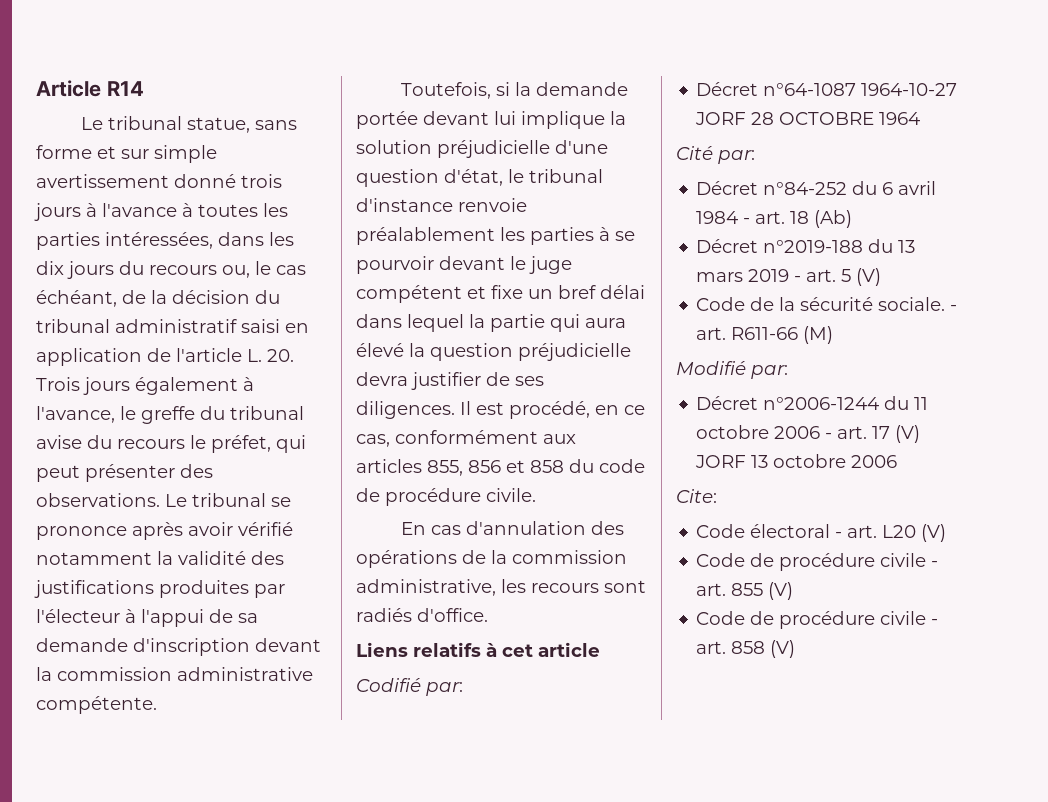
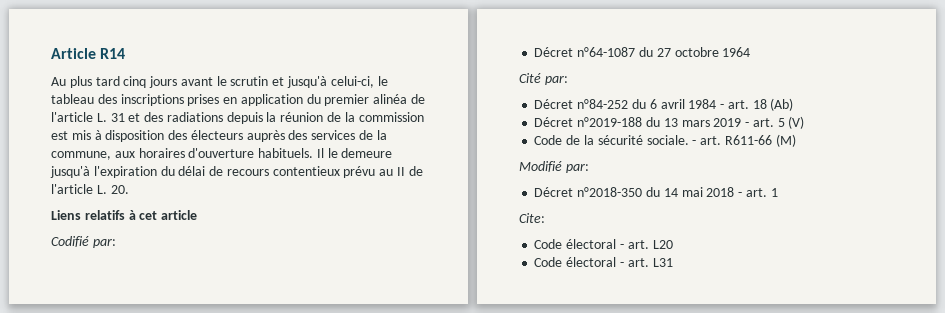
[81,116,298,133] [36,145,217,163] [36,174,282,188] [34,203,288,221] [36,232,294,250] [36,261,306,279] [36,290,280,307] [36,319,309,333] [36,348,294,366] [36,377,254,395] [36,406,304,424] [36,435,306,453] [36,464,213,482] [36,493,291,507] [36,522,293,540] [36,551,284,565] [34,580,285,598] [36,609,258,627] [36,638,321,656] [36,667,313,681] [36,696,157,714] [401,82,629,99] [356,111,626,129] [356,140,608,158] [356,169,603,187] [356,198,527,212] [356,227,635,245] [356,256,572,274] [356,285,645,303] [356,314,626,332] [356,343,631,361] [356,372,544,390] [356,401,645,419] [356,430,576,447] [356,459,645,476] [356,488,536,506] [401,521,625,535] [356,550,627,568] [356,579,646,596] [356,608,488,622] Le tribunal statue, sans forme et sur simple avertissement donné trois jours à l'avance à toutes les parties intéressées, dans les dix jours du recours ou, le cas échéant, de la décision du tribunal administratif saisi en application de l'article L. 20. Trois jours également à l'avance, le greffe du tribunal avise du recours le préfet, qui peut présenter des observations. Le tribunal se prononce après avoir vérifié notamment la validité des justifications produites par l'électeur à l'appui de sa demande d'inscription devant la commission administrative compétente. // Toutefois, si la demande portée devant lui implique la solution préjudicielle d'une question d'état, le tribunal d'instance renvoie préalablement les parties à se pourvoir devant le juge compétent et fixe un bref délai dans lequel la partie qui aura élevé la question préjudicielle devra justifier de ses diligences. Il est procédé, en ce cas, conformément aux articles 855, 856 et 858 du code de procédure civile. // En cas d'annulation des opérations de la commission administrative, les recours sont radiés d'office. -> [51,76,388,88] [51,94,426,106] [51,112,424,124] [51,130,387,142] [51,148,393,160] [50,166,423,178] [51,184,129,194] Au plus tard cinq jours avant le scrutin et jusqu'à celui-ci, le tableau des inscriptions prises en application du premier alinéa de l'article L. 31 et des radiations depuis la réunion de la commission est mis à disposition des électeurs auprès des services de la commune, aux horaires d'ouverture habituels. Il le demeure jusqu'à l'expiration du délai de recours contentieux prévu au II de l'article L. 20.
[861,83,958,96] [695,112,875,125] 1964-10-27 JORF 28 OCTOBRE -> [638,47,719,57] du 27 octobre
[763,396,929,410] [696,425,921,443] [695,454,898,468] n°2006-1244 du 11 octobre 2006 - art. 17 (V) JORF 13 octobre 2006 -> [577,187,778,197] n°2018-350 du 14 mai 2018 - art. 1
[921,524,947,542] [696,553,939,571] [696,582,794,600] [696,611,939,629] [696,640,796,658] (V) // Code de procédure civile - art. 855 (V) // Code de procédure civile - art. 858 (V) -> [534,257,673,267] // Code électoral - art. L31

